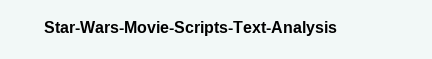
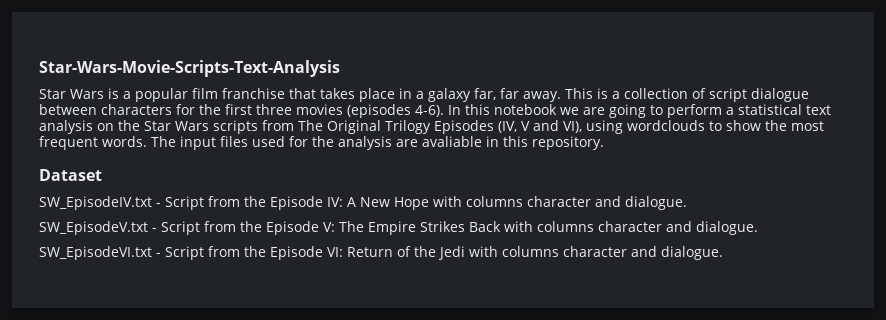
(337, 28) none -> [39,88,809,102] [39,104,831,118] [39,120,824,134] [39,136,604,150] [39,169,102,181] [39,196,687,210] [39,221,758,235] [39,246,723,260] // Star Wars is a popular film franchise that takes place in a galaxy far, far away. This is a collection of script dialogue between characters for the first three movies (episodes 4-6). In this notebook we are going to perform a statistical text analysis on the Star Wars scripts from The Original Trilogy Episodes (IV, V and VI), using wordclouds to show the most frequent words. The input files used for the analysis are avaliable in this repository. // Dataset // SW_EpisodeIV.txt - Script from the Episode IV: A New Hope with columns character and dialogue. // SW_EpisodeV.txt - Script from the Episode V: The Empire Strikes Back with columns character and dialogue. // SW_EpisodeVI.txt - Script from the Episode VI: Return of the Jedi with columns character and dialogue.

